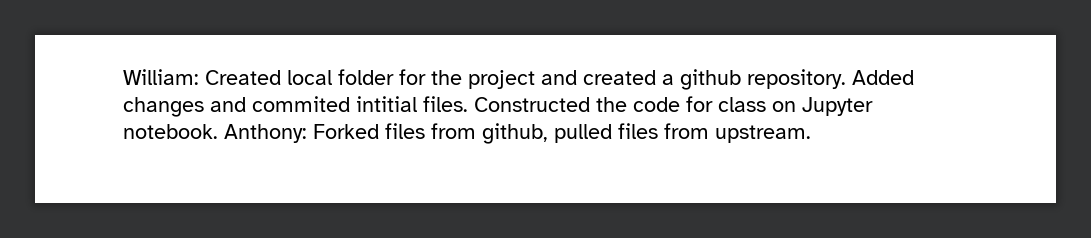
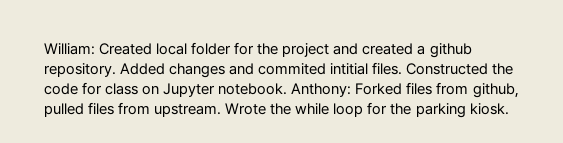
(811, 134) none -> [225,102,509,118] Wrote the while loop for the parking kiosk.

